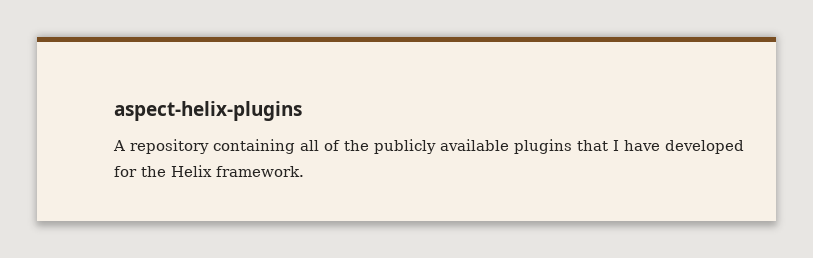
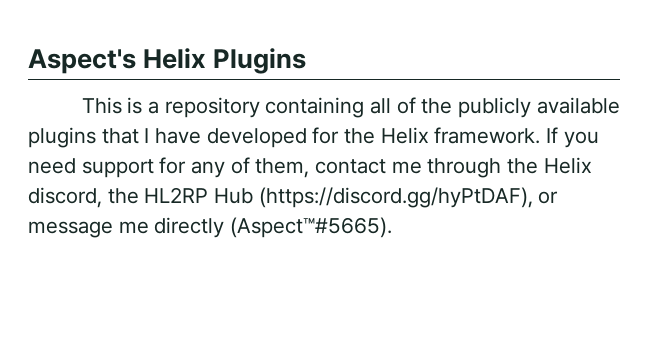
[114,101,302,121] [113,140,125,151] aspect-helix-plugins // A -> [28,48,307,74] [81,97,160,114] Aspect's Helix Plugins // This is a
(304, 171) none -> [546,127,599,148] [28,157,592,178] [28,187,559,208] [28,217,393,238] If you need support for any of them, contact me through the Helix discord, the HL2RP Hub (https://discord.gg/hyPtDAF), or message me directly (Aspect™#5665).

